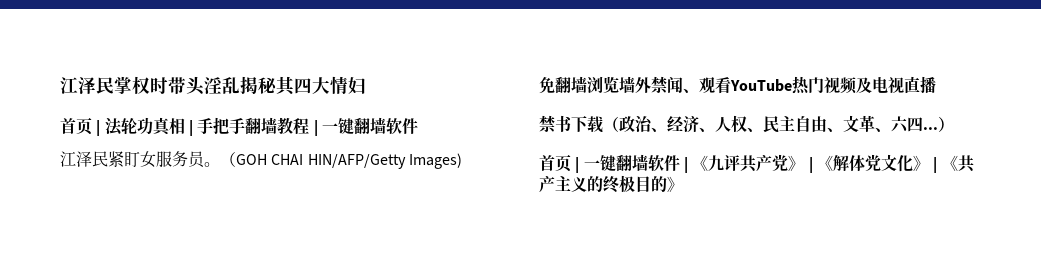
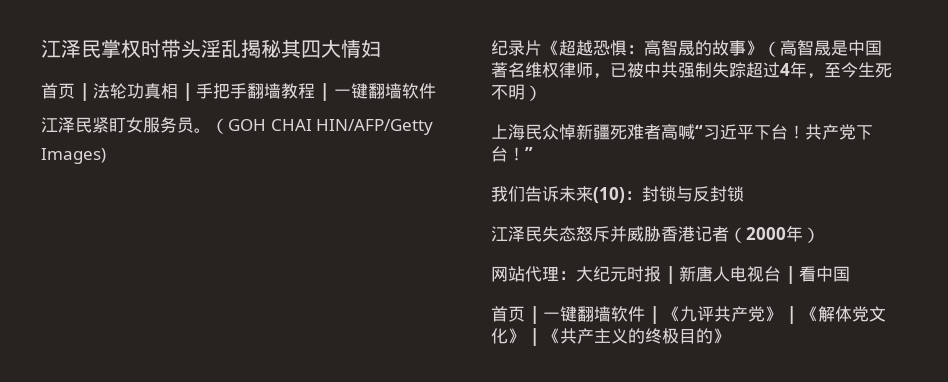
[539,76,936,94] [539,115,954,133] 免翻墙浏览墙外禁闻、观看YouTube热门视频及电视直播 // 禁书下载（政治、经济、人权、民主自由、文革、六四...） -> [491,39,882,57] [491,61,892,79] [491,84,542,101] [491,124,873,140] [491,146,533,162] [491,186,744,203] [491,225,820,243] [491,266,851,284] 纪录片《超越恐惧：高智晟的故事》（高智晟是中国著名维权律师，已被中共强制失踪超过4年，至今生死不明） // 上海民众悼新疆死难者高喊“习近平下台！共产党下台！” // 我们告诉未来(10)：封锁与反封锁 // 江泽民失态怒斥并威胁香港记者（2000年） // 网站代理：大纪元时报 | 新唐人电视台 | 看中国

